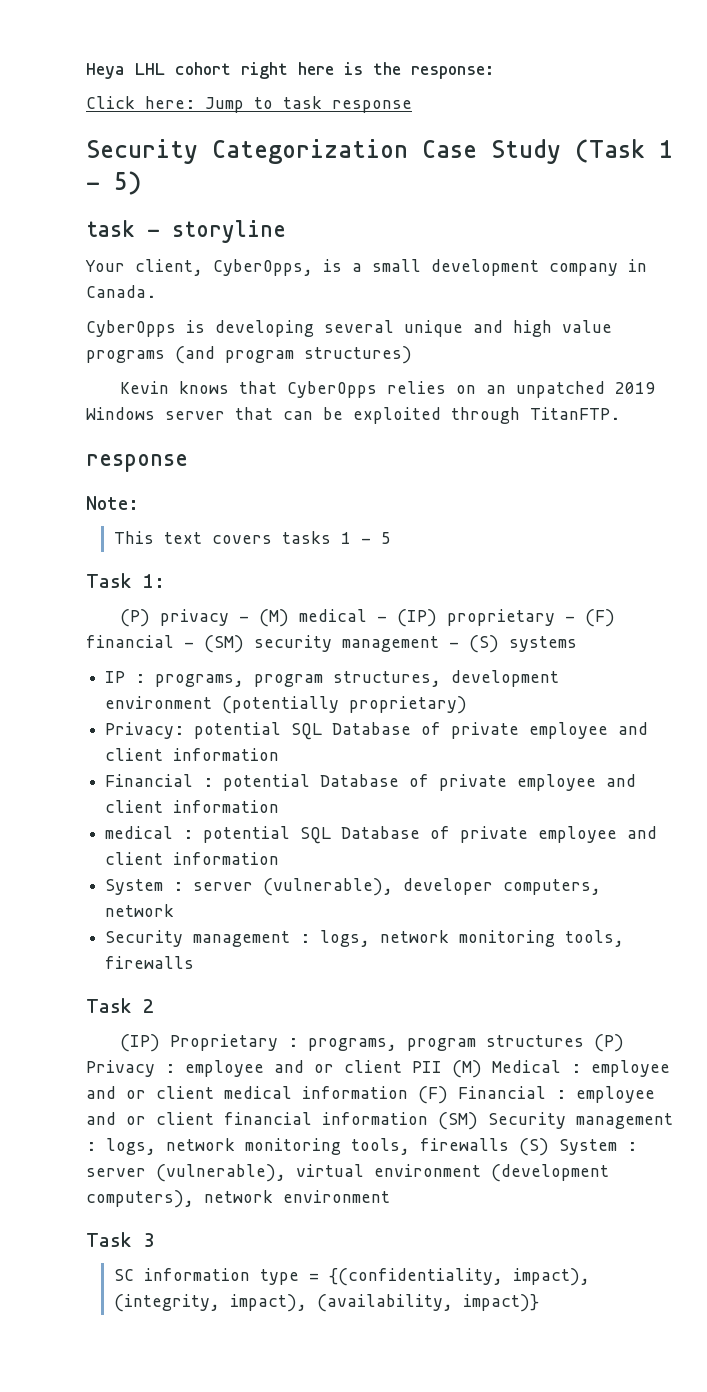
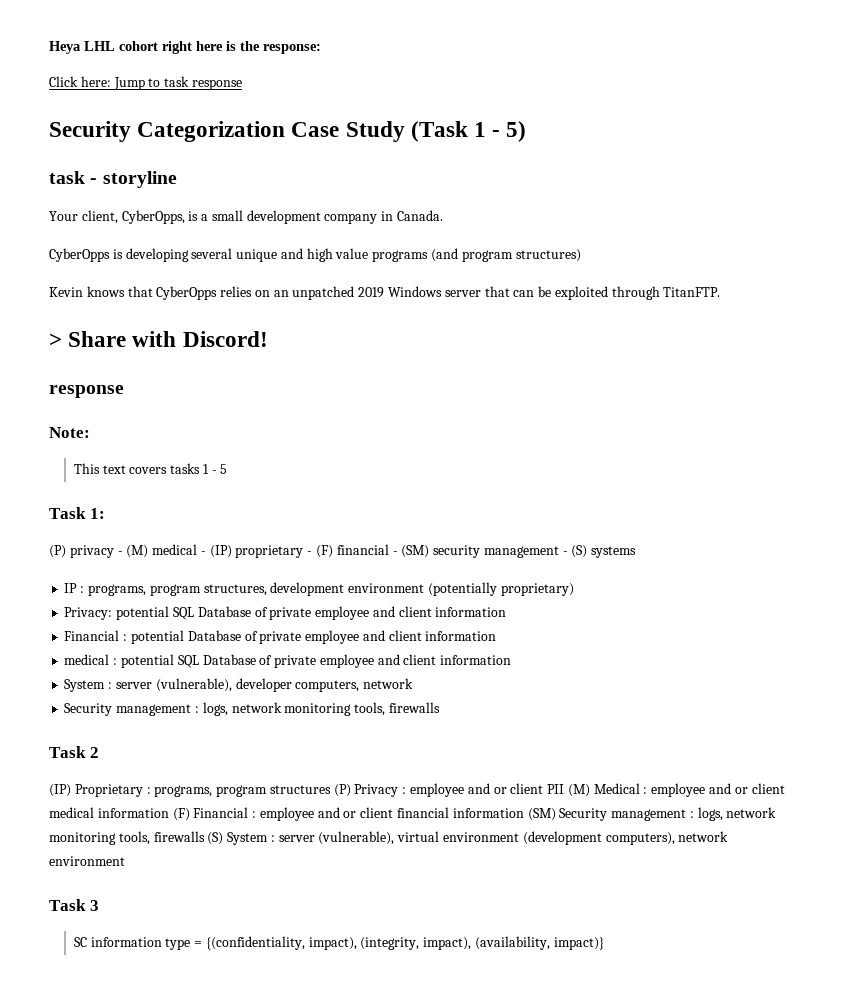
(620, 413) none -> [49,331,268,347] // > Share with Discord!

